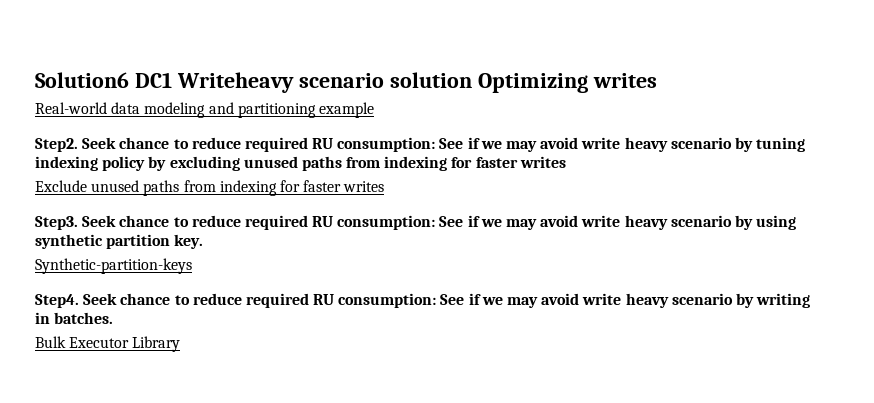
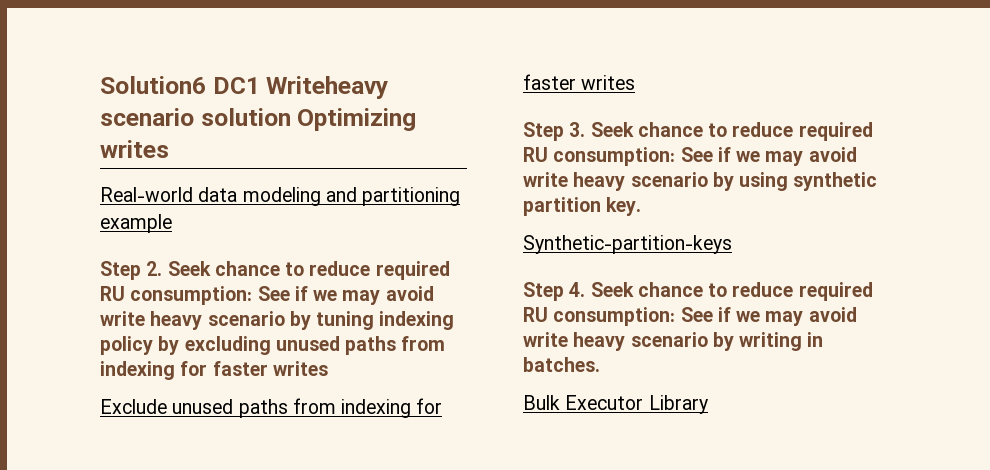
[35,138,78,152] Step2. -> [100,261,163,280] Step 2.
[35,216,78,230] Step3. -> [523,122,586,141] Step 3.
[35,294,79,308] Step4. -> [523,282,586,301] Step 4.

